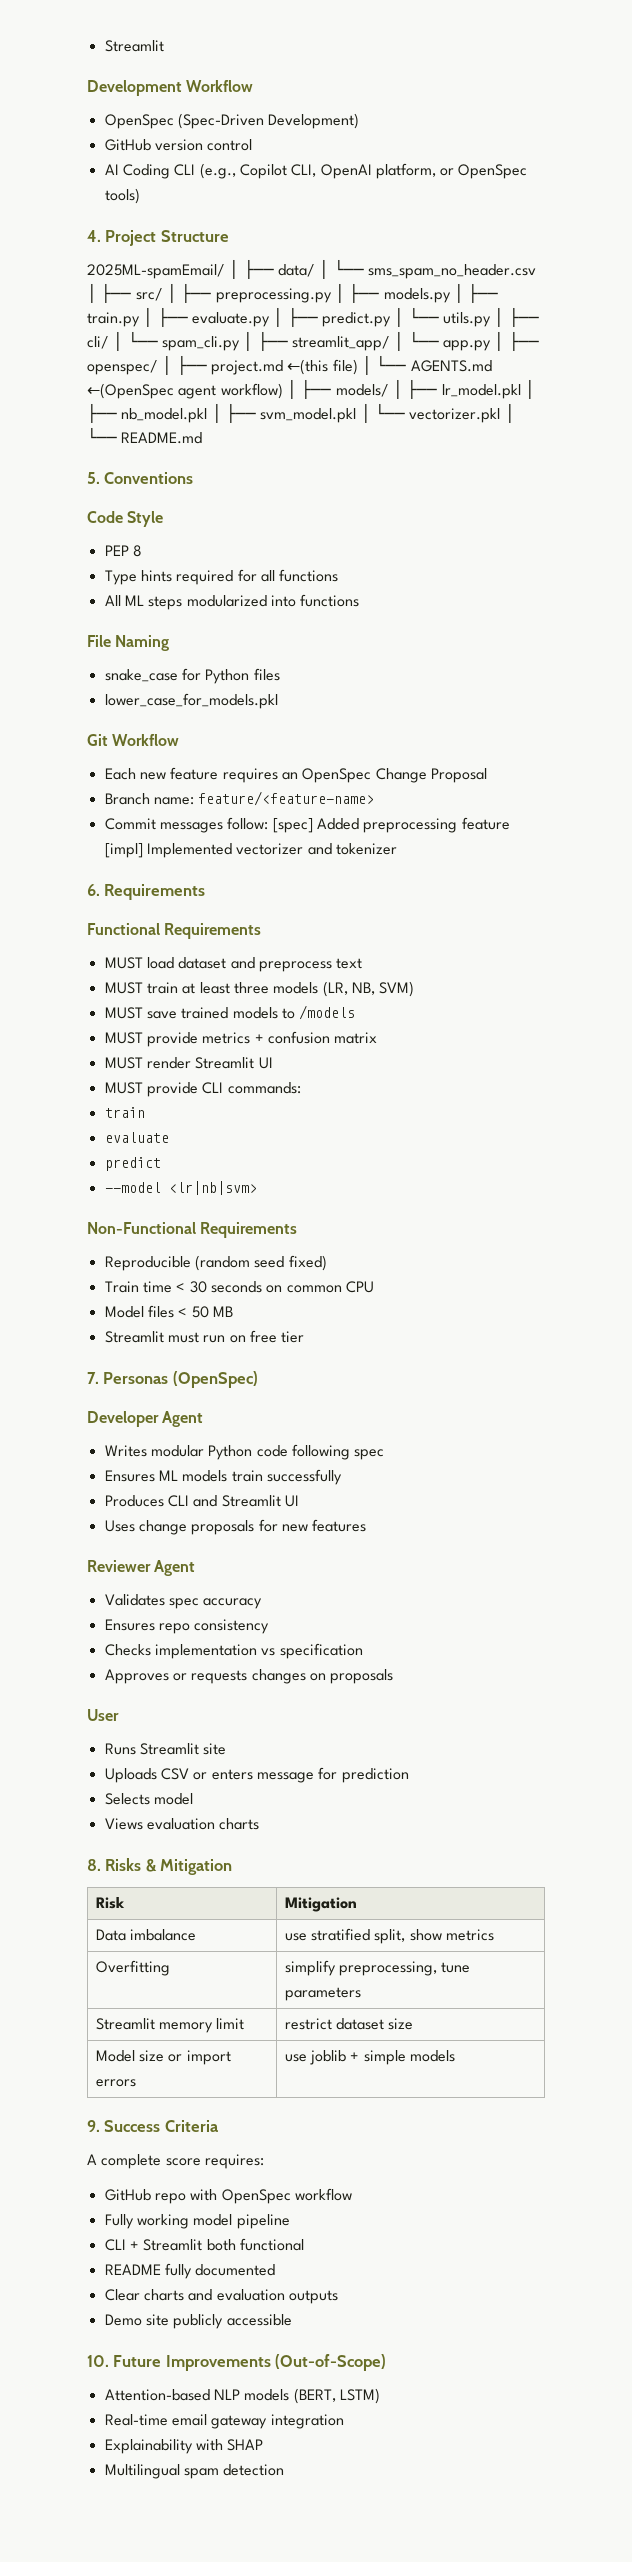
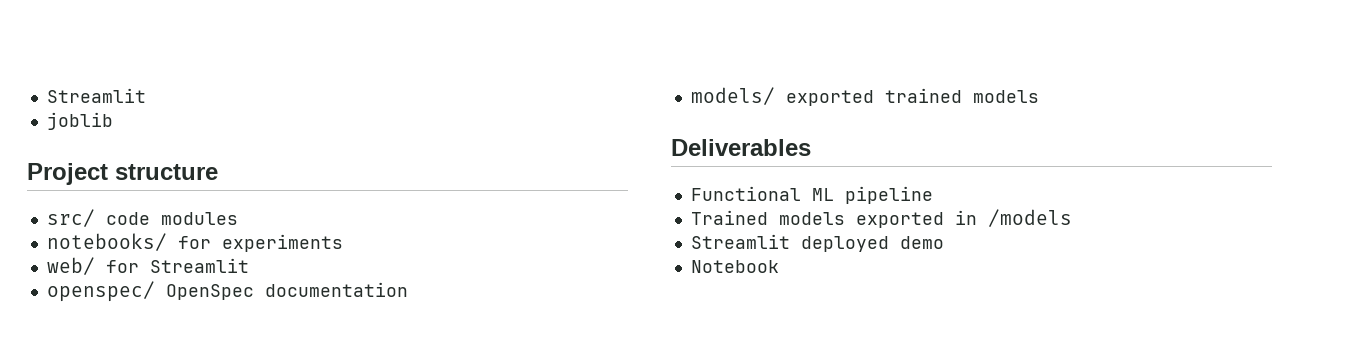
[104,40,164,52] [87,80,254,96] [104,113,360,129] [104,139,253,151] [104,163,528,179] [104,188,140,204] [87,230,229,246] [87,259,536,279] [87,283,499,303] [87,307,539,327] [87,331,539,351] [87,355,492,375] [87,379,535,399] [87,403,515,423] [87,427,203,444] [87,472,194,484] [87,511,164,527] [104,545,142,557] [104,569,339,585] [104,594,360,610] [87,635,170,651] [104,668,280,684] [104,693,278,709] [87,734,180,746] [104,767,487,783] [104,791,375,806] [104,817,510,833] [104,843,397,858] [87,884,206,900] [87,923,262,939] [104,957,363,972] [104,981,415,997] [104,1005,356,1020] [104,1031,378,1047] [104,1057,273,1069] [104,1082,301,1097] [104,1107,145,1118] [104,1132,169,1143] [104,1157,161,1171] [104,1181,257,1195] [87,1222,298,1238] [104,1255,327,1271] [104,1281,374,1293] [104,1305,233,1318] [104,1330,305,1343] [87,1371,258,1388] [87,1411,204,1427] [104,1444,385,1460] [104,1469,342,1485] [104,1495,299,1507] [104,1519,367,1535] [87,1560,196,1576] [104,1594,263,1609] [104,1619,270,1634] [104,1643,363,1659] [104,1669,394,1684] [87,1709,119,1721] [104,1743,227,1755] [104,1767,409,1783] [104,1793,193,1805] [104,1818,260,1830] [87,1858,233,1875] [95,1897,125,1909] [284,1897,357,1912] [95,1929,196,1941] [284,1928,494,1944] [95,1960,170,1976] [284,1960,471,1976] [284,1987,361,2001] [95,2018,245,2033] [284,2018,414,2030] [95,2050,231,2065] [95,2079,136,2087] [284,2050,455,2065] [87,2120,219,2132] [87,2154,264,2169] [104,2188,352,2204] [104,2214,290,2229] [104,2238,304,2251] [104,2263,276,2279] [104,2289,338,2304] [104,2314,292,2329] [87,2354,387,2371] [104,2388,380,2404] [104,2414,344,2429] [104,2439,264,2454] [104,2464,285,2479] Streamlit // Development Workflow // OpenSpec (Spec-Driven Development) // GitHub version control // AI Coding CLI (e.g., Copilot CLI, OpenAI platform, or OpenSpec tools) // 4. Project Structure // 2025ML-spamEmail/ │ ├── data/ │ └── sms_spam_no_header.csv │ ├── src/ │ ├── preprocessing.py │ ├── models.py │ ├── train.py │ ├── evaluate.py │ ├── predict.py │ └── utils.py │ ├── cli/ │ └── spam_cli.py │ ├── streamlit_app/ │ └── app.py │ ├── openspec/ │ ├── project.md ←(this file) │ └── AGENTS.md ←(OpenSpec agent workflow) │ ├── models/ │ ├── lr_model.pkl │ ├── nb_model.pkl │ ├── svm_model.pkl │ └── vectorizer.pkl │ └── README.md // 5. Conventions // Code Style // PEP 8 // Type hints required for all functions // All ML steps modularized into functions // File Naming // snake_case for Python files // lower_case_for_models.pkl // Git Workflow // Each new feature requires an OpenSpec Change Proposal // Branch name: feature/<feature-name> // Commit messages follow: [spec] Added preprocessing feature [impl] Implemented vectorizer and tokenizer // 6. Requirements // Functional Requirements // MUST load dataset and preprocess text // MUST train at least three models (LR, NB, SVM) // MUST save trained models to /models // MUST provide metrics + confusion matrix // MUST render Streamlit UI // MUST provide CLI commands: // train // evaluate // predict // --model <lr|nb|svm> // Non-Functional Requirements // Reproducible (random seed fixed) // Train time < 30 seconds on common CPU // Model files < 50 MB // Streamlit must run on free tier // 7. Personas (OpenSpec) // Developer Agent // Writes modular Python code following spec // Ensures ML models train successfully // Produces CLI and Streamlit UI // Uses change proposals for new features // Reviewer Agent // Validates spec accuracy // Ensures repo consistency // Checks implementation vs specification // Approves or requests changes on proposals // User // Runs Streamlit site // Uploads CSV or enters message for prediction // Selects model // Views evaluation charts // 8. Risks & Mitigation // Risk | Mitigation // Data imbalance | use stratified split, show metrics // Overfitting | simplify preprocessing, tune parameters // Streamlit memory limit | restrict dataset size // Model size or import errors | use joblib + simple models // 9. Success Criteria // A complete score requires: // GitHub repo with OpenSpec workflow // Fully working model pipeline // CLI + Streamlit both functional // README fully documented // Clear charts and evaluation outputs // Demo site publicly accessible // 10. Future Improvements (Out-of-Scope) // Attention-based NLP models (BERT, LSTM) // Real-time email gateway integration // Explainability with SHAP // Multilingual spam detection -> [46,88,146,103] [46,112,113,130] [27,163,218,185] [46,209,238,227] [46,233,343,252] [46,257,249,275] [46,281,408,302] [690,87,1039,106] [671,139,811,156] [690,186,933,204] [690,209,1072,228] [690,234,944,252] [690,260,779,273] Streamlit // joblib // Project structure // src/ code modules // notebooks/ for experiments // web/ for Streamlit // openspec/ OpenSpec documentation // models/ exported trained models // Deliverables // Functional ML pipeline // Trained models exported in /models // Streamlit deployed demo // Notebook

